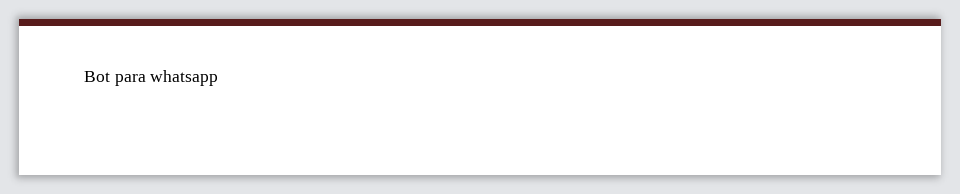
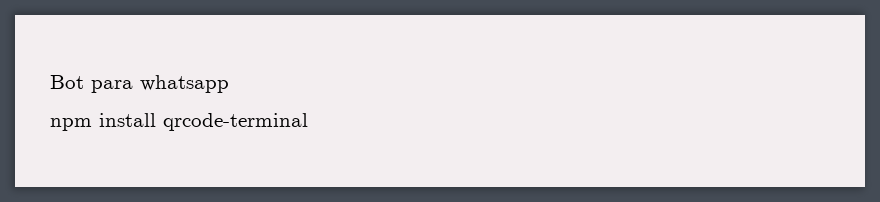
(219, 78) none -> [50,113,308,131] // npm install qrcode-terminal

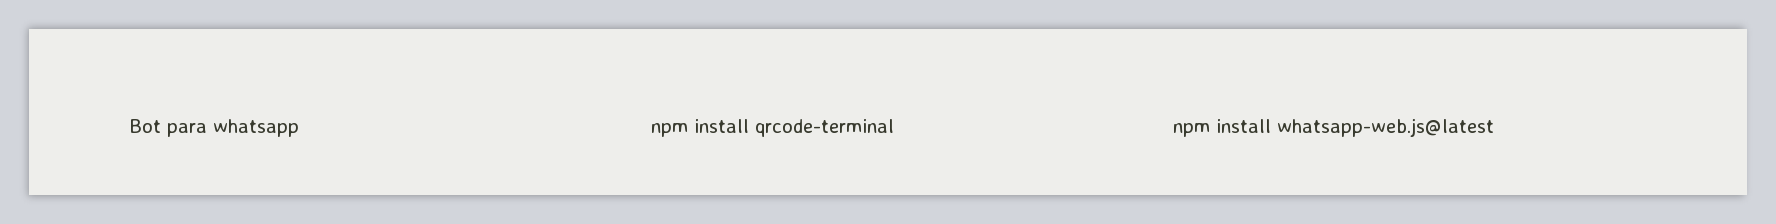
(308, 122) none -> [1173,118,1494,137] // npm install whatsapp-web.js@latest

